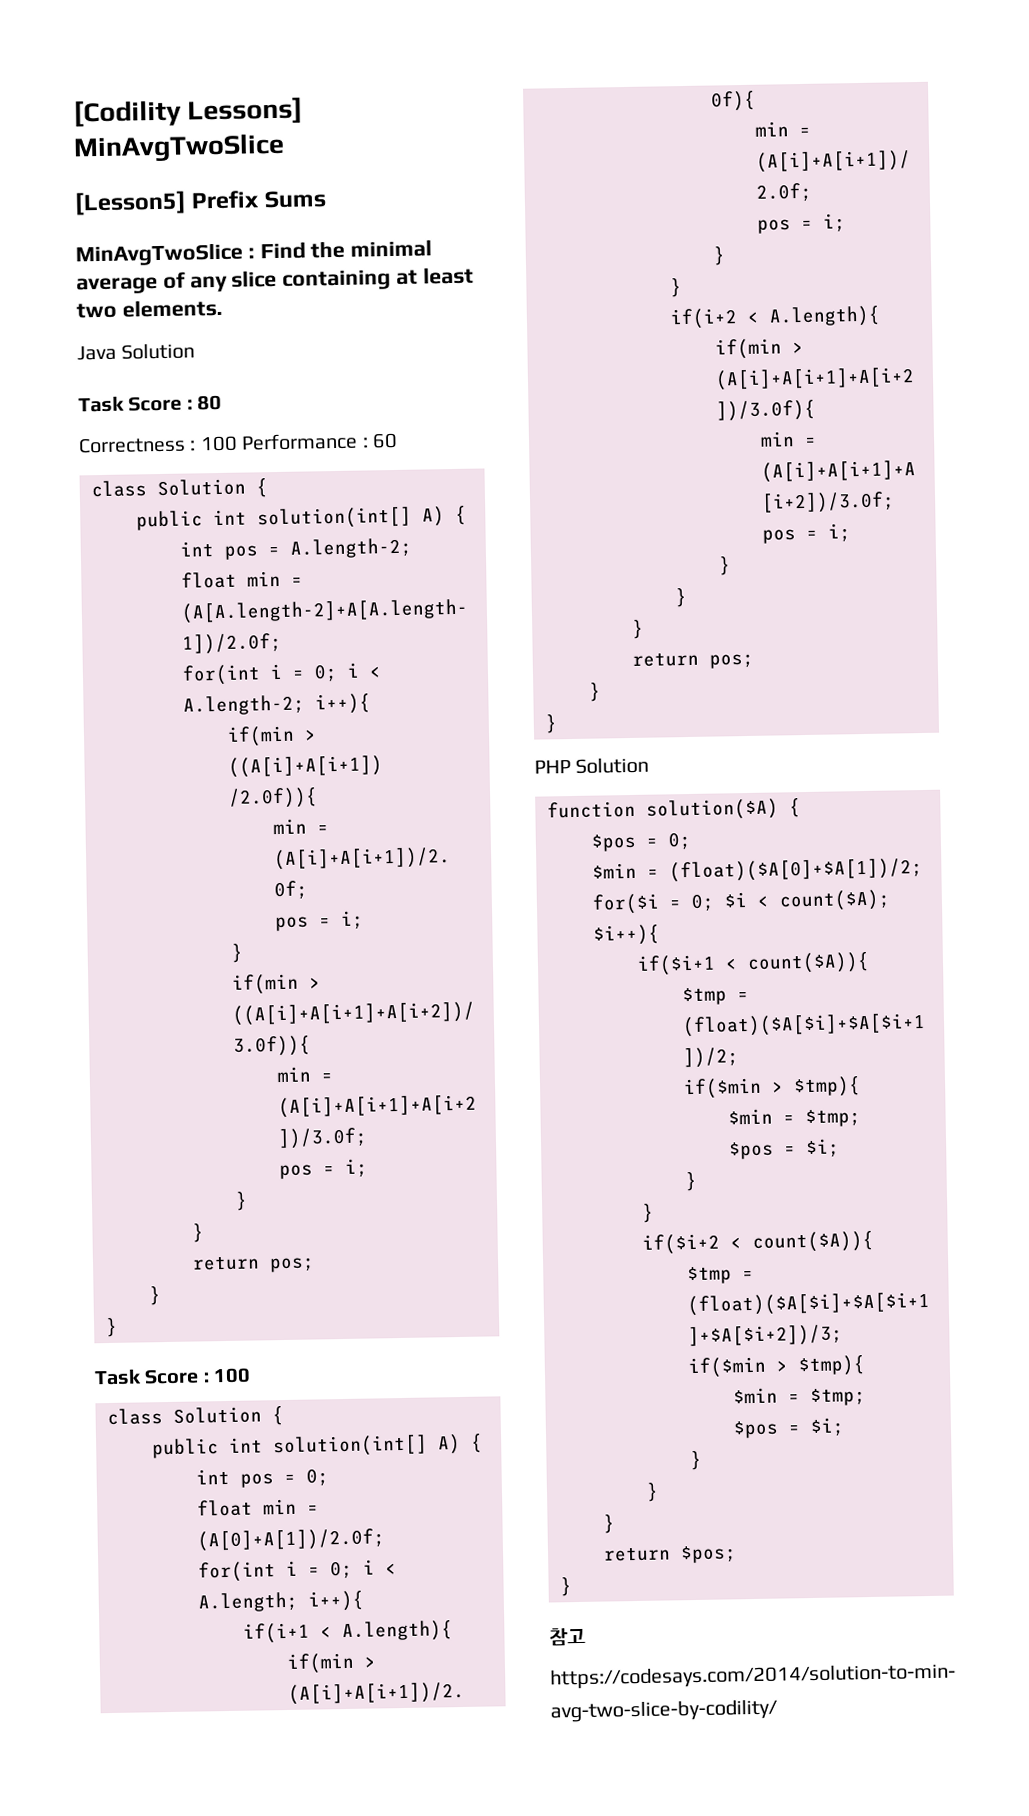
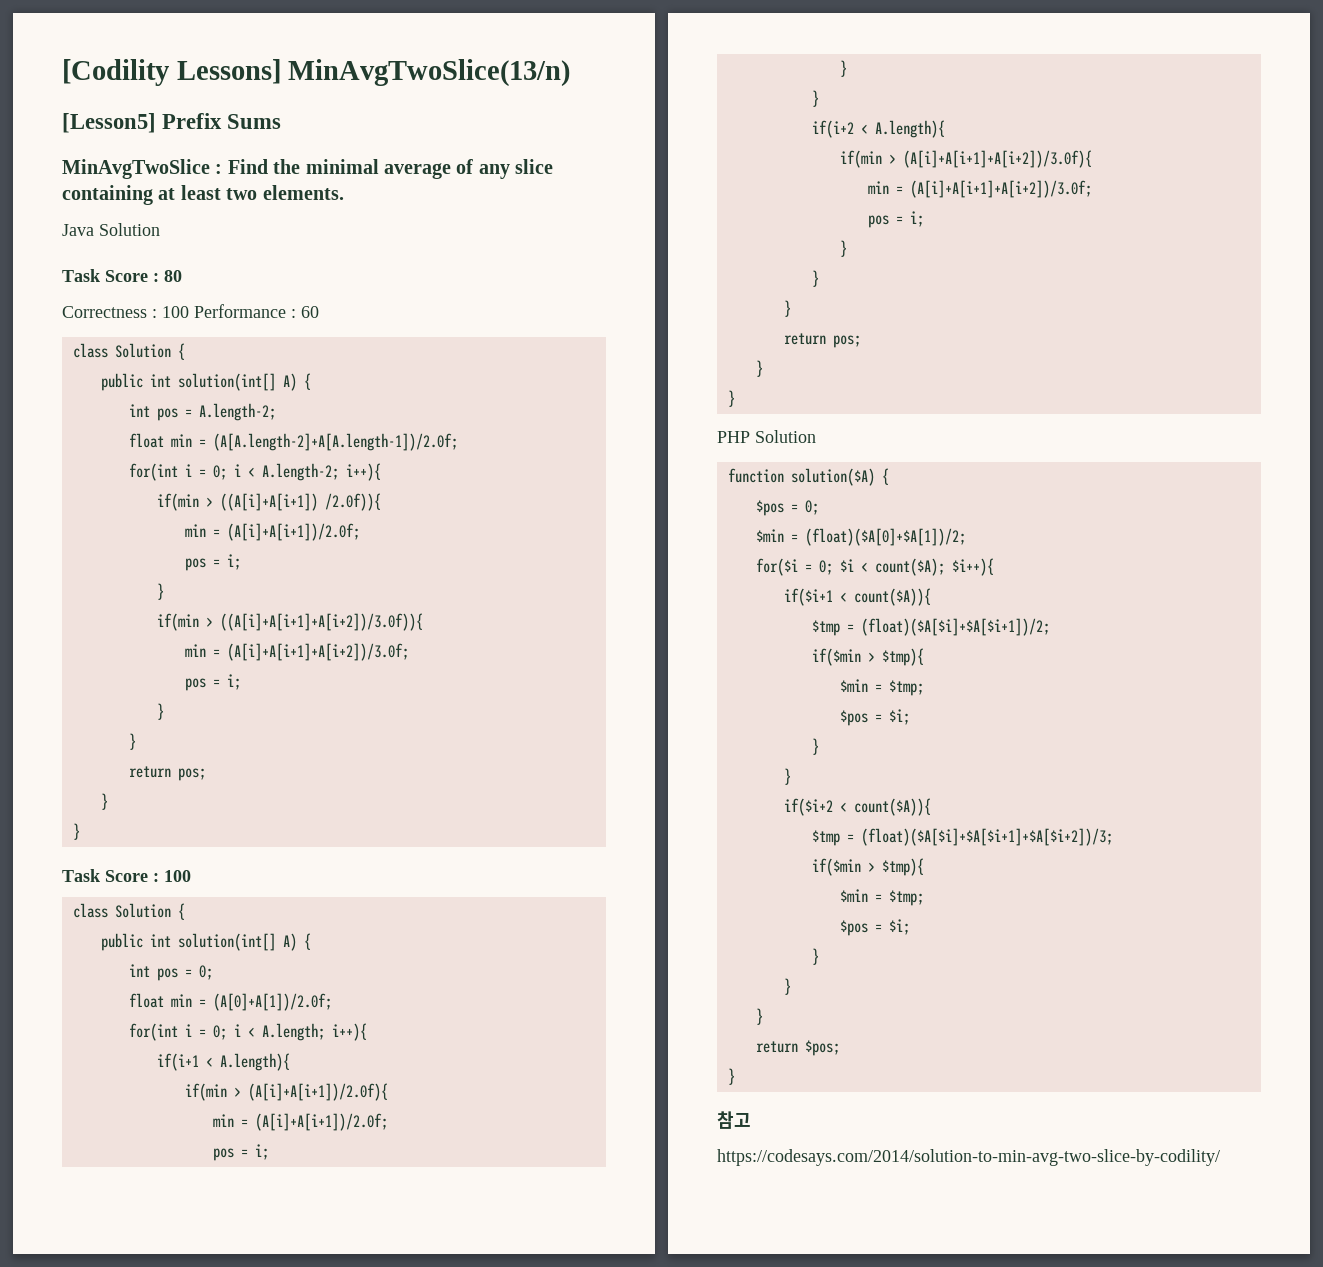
[73,133,285,163] MinAvgTwoSlice -> [288,59,571,87] MinAvgTwoSlice(13/n)

